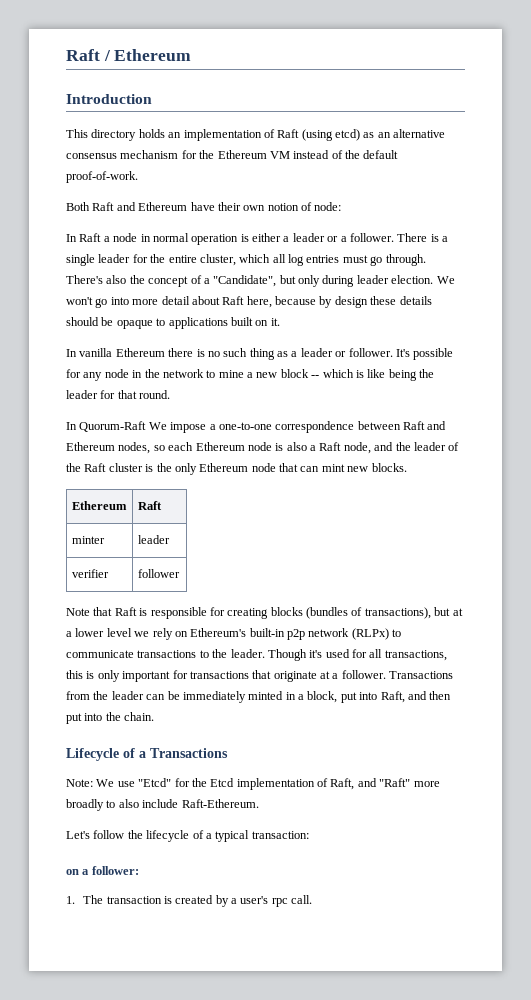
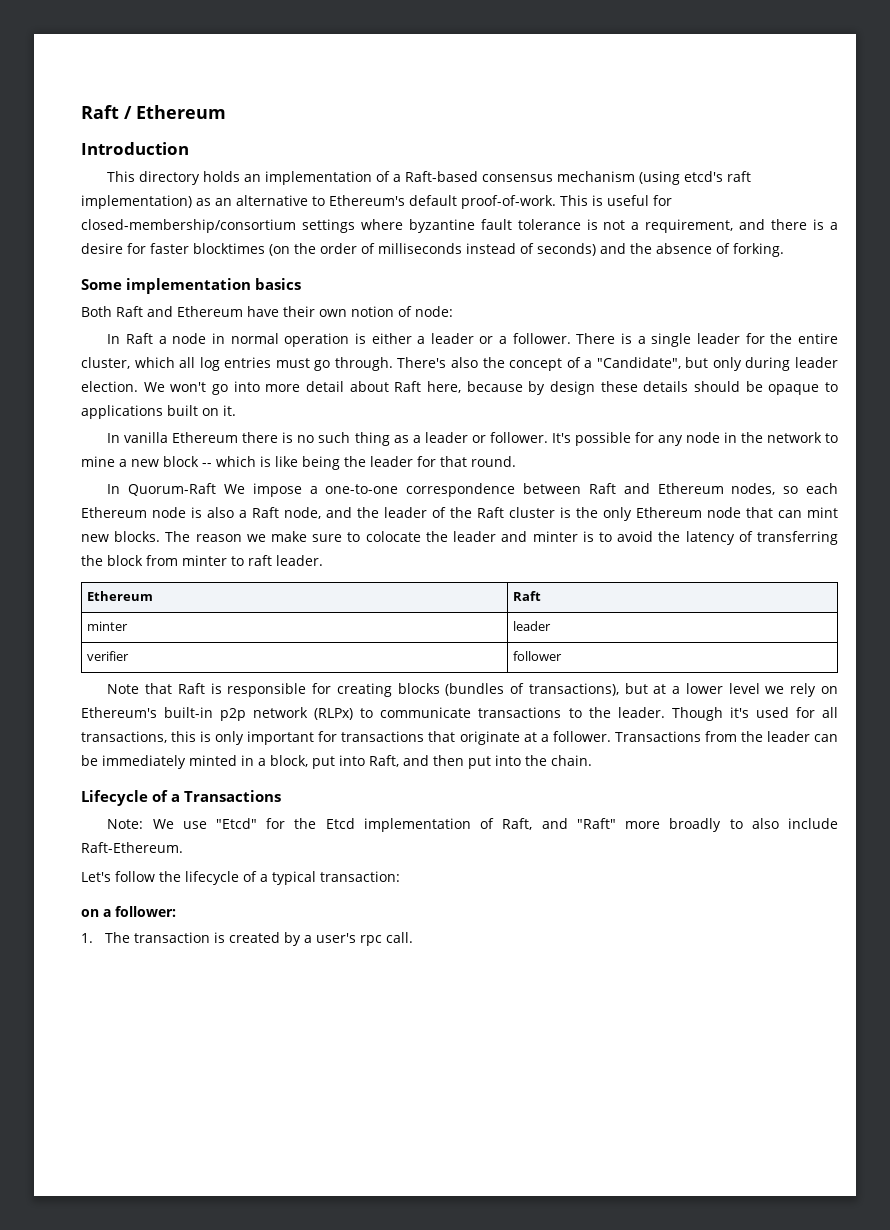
[277,129,446,141] [66,150,399,159] [66,171,138,183] Raft (using etcd) as an alternative consensus mechanism for the Ethereum VM instead of the default proof-of-work. -> [393,171,752,185] [81,195,672,209] [81,219,838,233] [81,243,784,257] [81,278,302,294] a Raft-based consensus mechanism (using etcd's raft implementation) as an alternative to Ethereum's default proof-of-work. This is useful for closed-membership/consortium settings where byzantine fault tolerance is not a requirement, and there is a desire for faster blocktimes (on the order of milliseconds instead of seconds) and the absence of forking. // Some implementation basics
(407, 467) none -> [165,531,839,545] [81,555,323,566] The reason we make sure to colocate the leader and minter is to avoid the latency of transferring the block from minter to raft leader.

